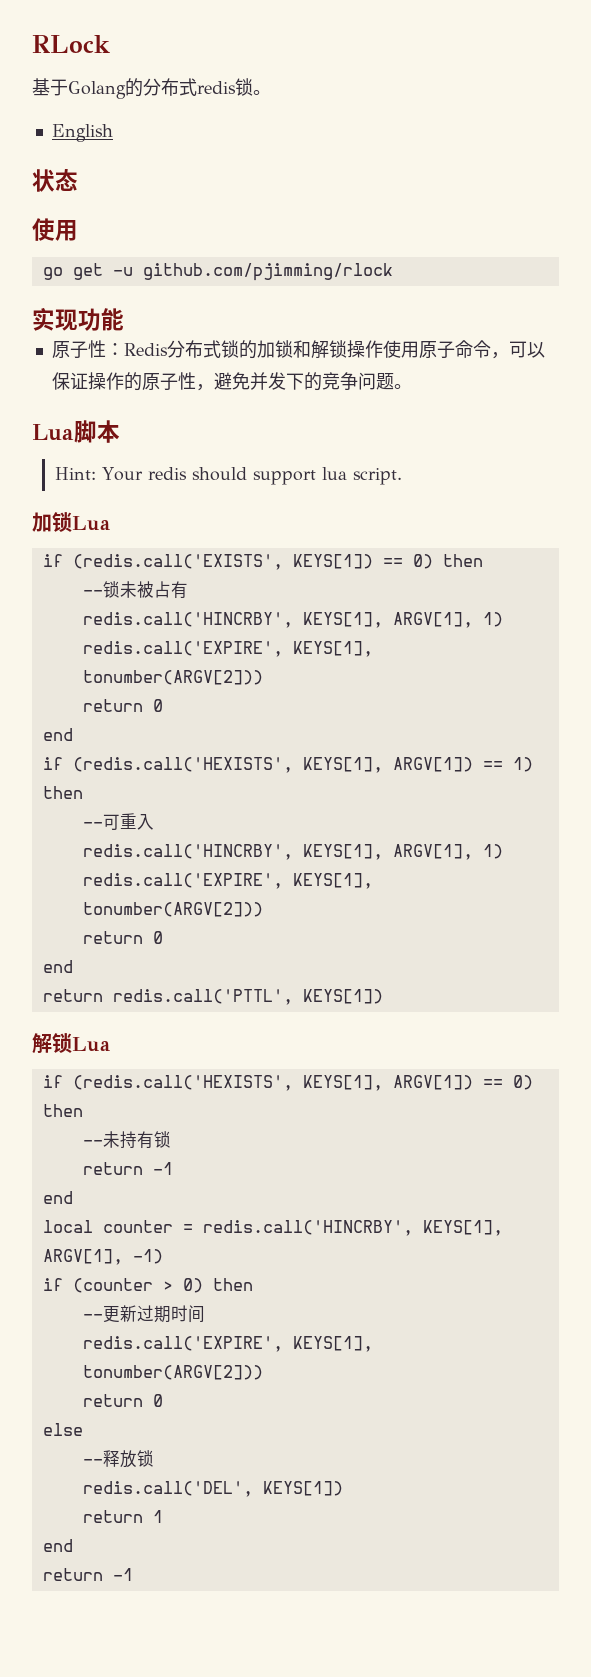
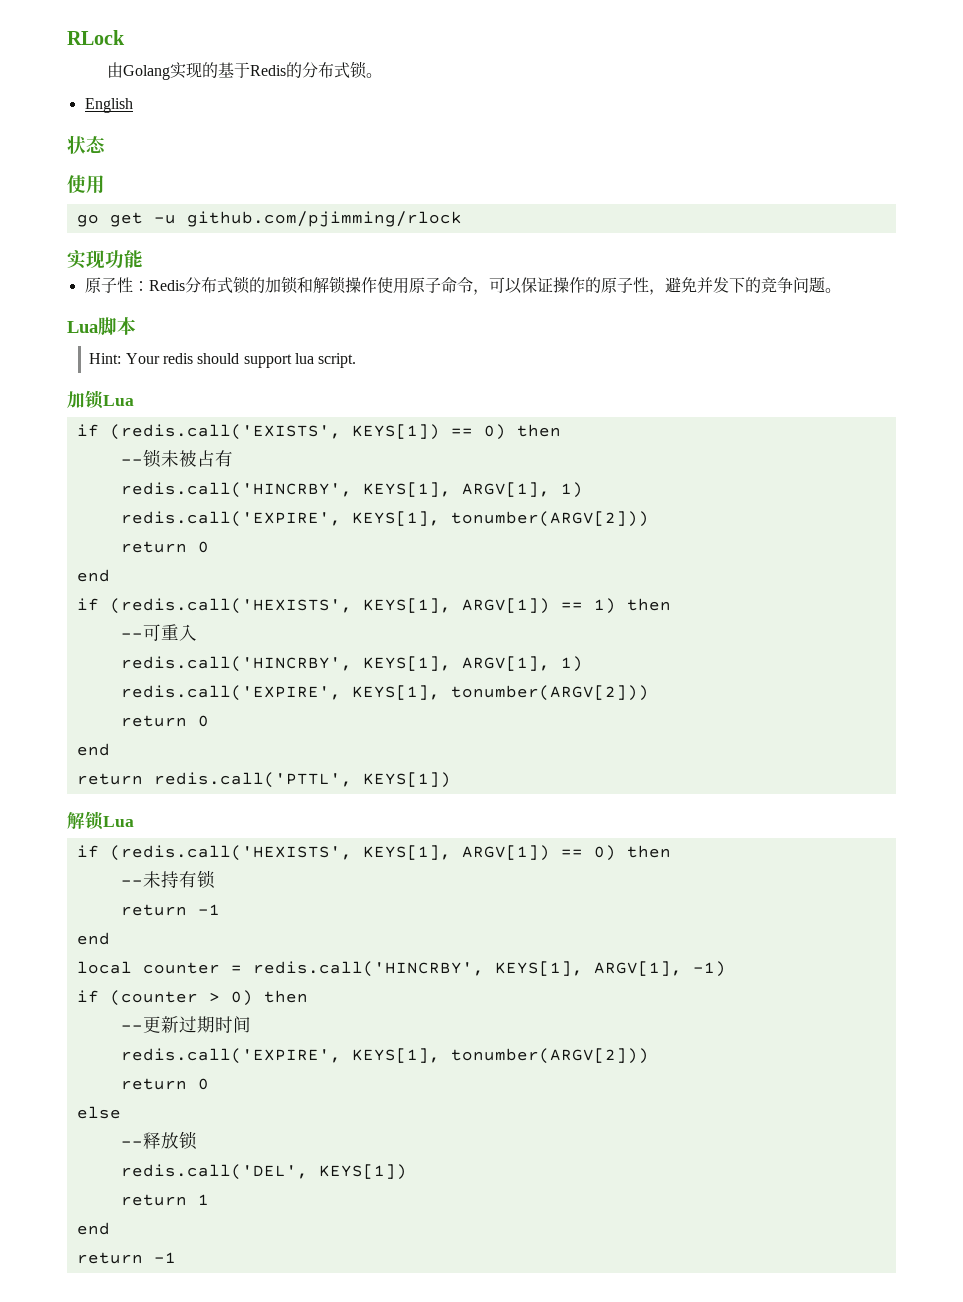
[32,78,126,99] 基于Golang -> [107,62,287,80] 由Golang实现的基于Redis
[197,81,236,94] redis -> (351, 70) none

